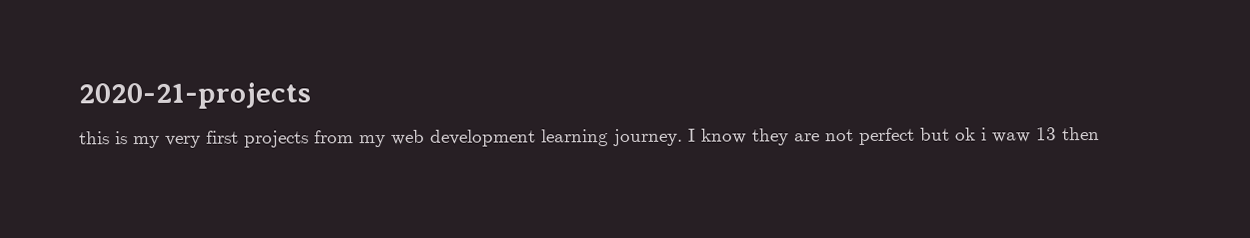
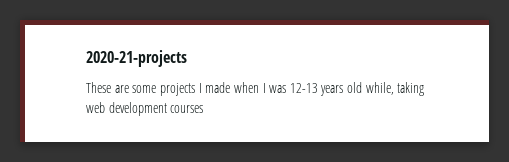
[79,127,1100,149] this is my very first projects from my web development learning journey. I know they are not perfect but ok i waw 13 then -> [86,82,425,96] [86,102,204,116] These are some projects I made when I was 12-13 years old while, taking web development courses

